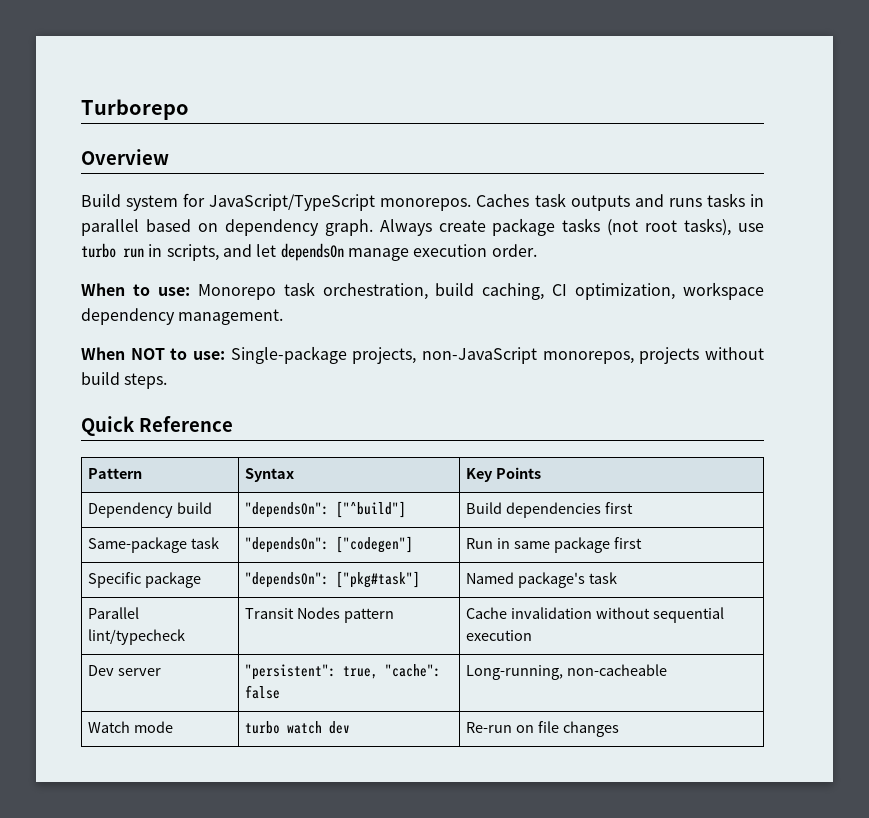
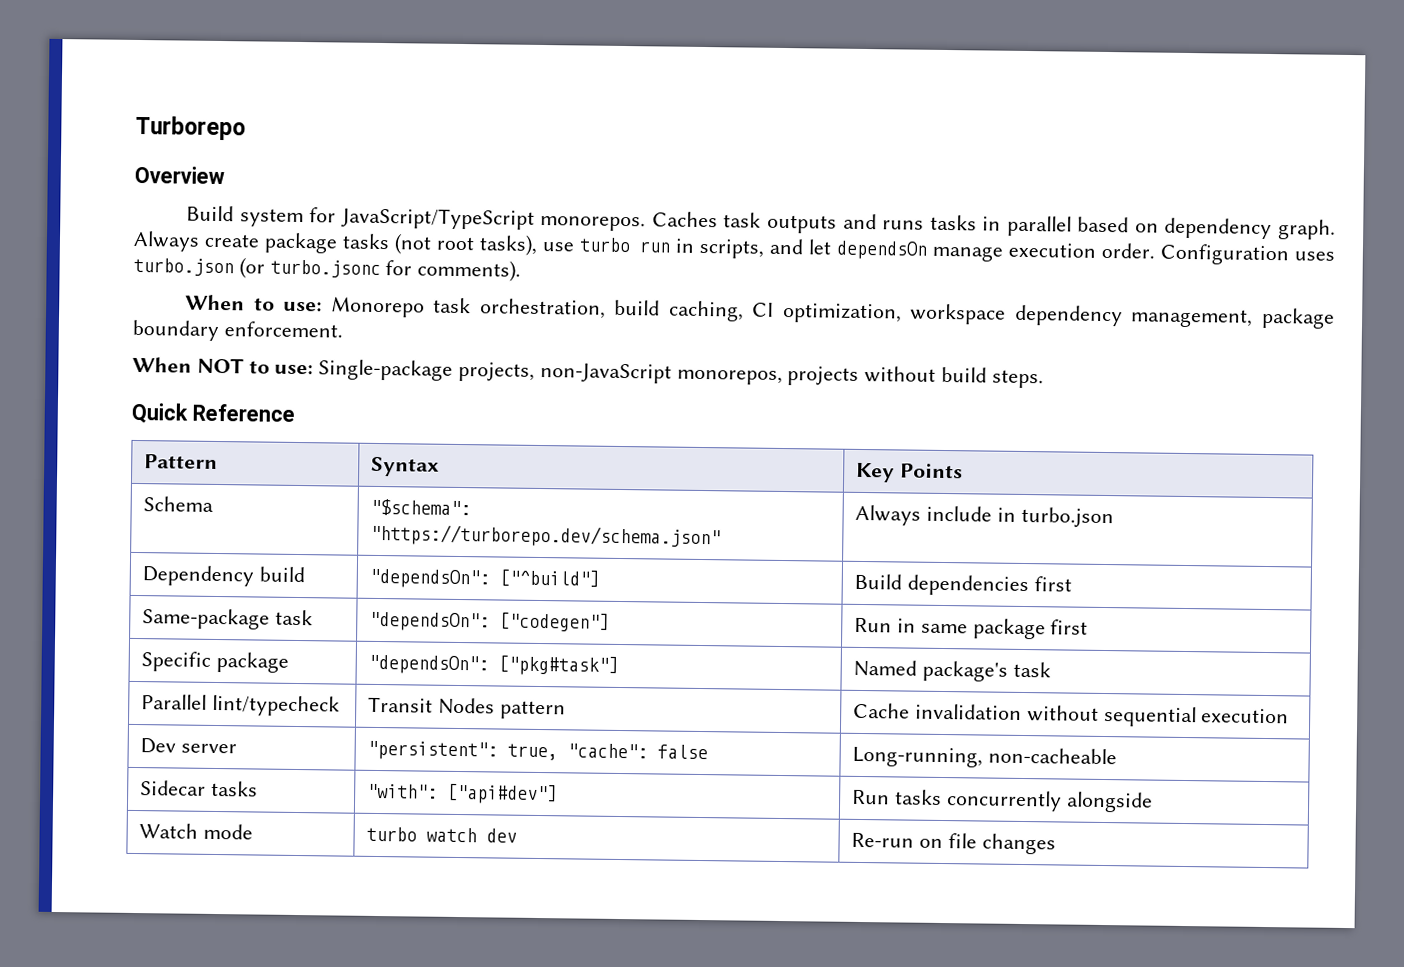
(537, 250) none -> [1160,243,1336,266] [133,257,522,282] Configuration uses turbo.json (or turbo.jsonc for comments).
[178,309,284,325] management. -> [1130,307,1335,329] [132,319,343,342] management, package boundary enforcement.
(541, 473) none -> [143,496,215,512] [370,498,472,517] [370,523,722,549] [855,504,1114,529] // Schema | "$schema": "https://turborepo.dev/schema.json" | Always include in turbo.json
(667, 670) none -> [140,780,259,797] [367,783,559,805] [852,789,1153,813] // Sidecar tasks | "with": ["api#dev"] | Run tasks concurrently alongside

